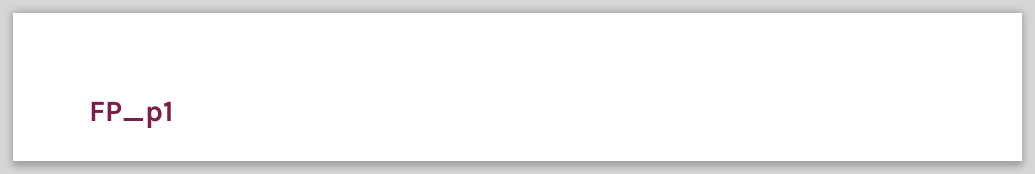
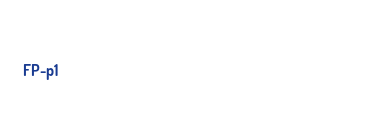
[89,101,174,128] FP_p1 -> [23,64,58,80] FP-p1

